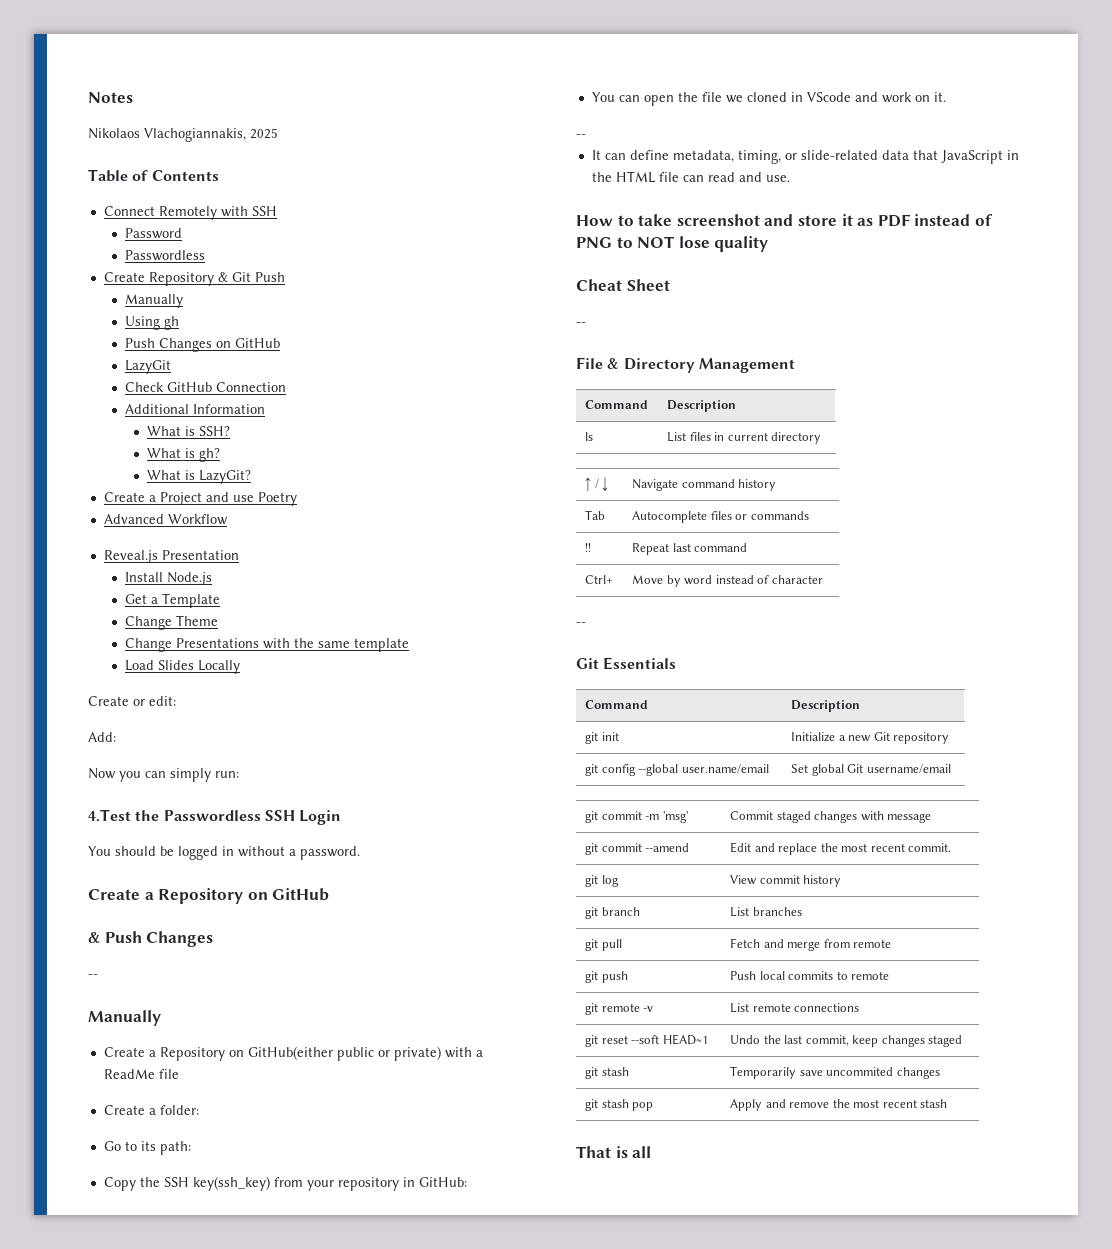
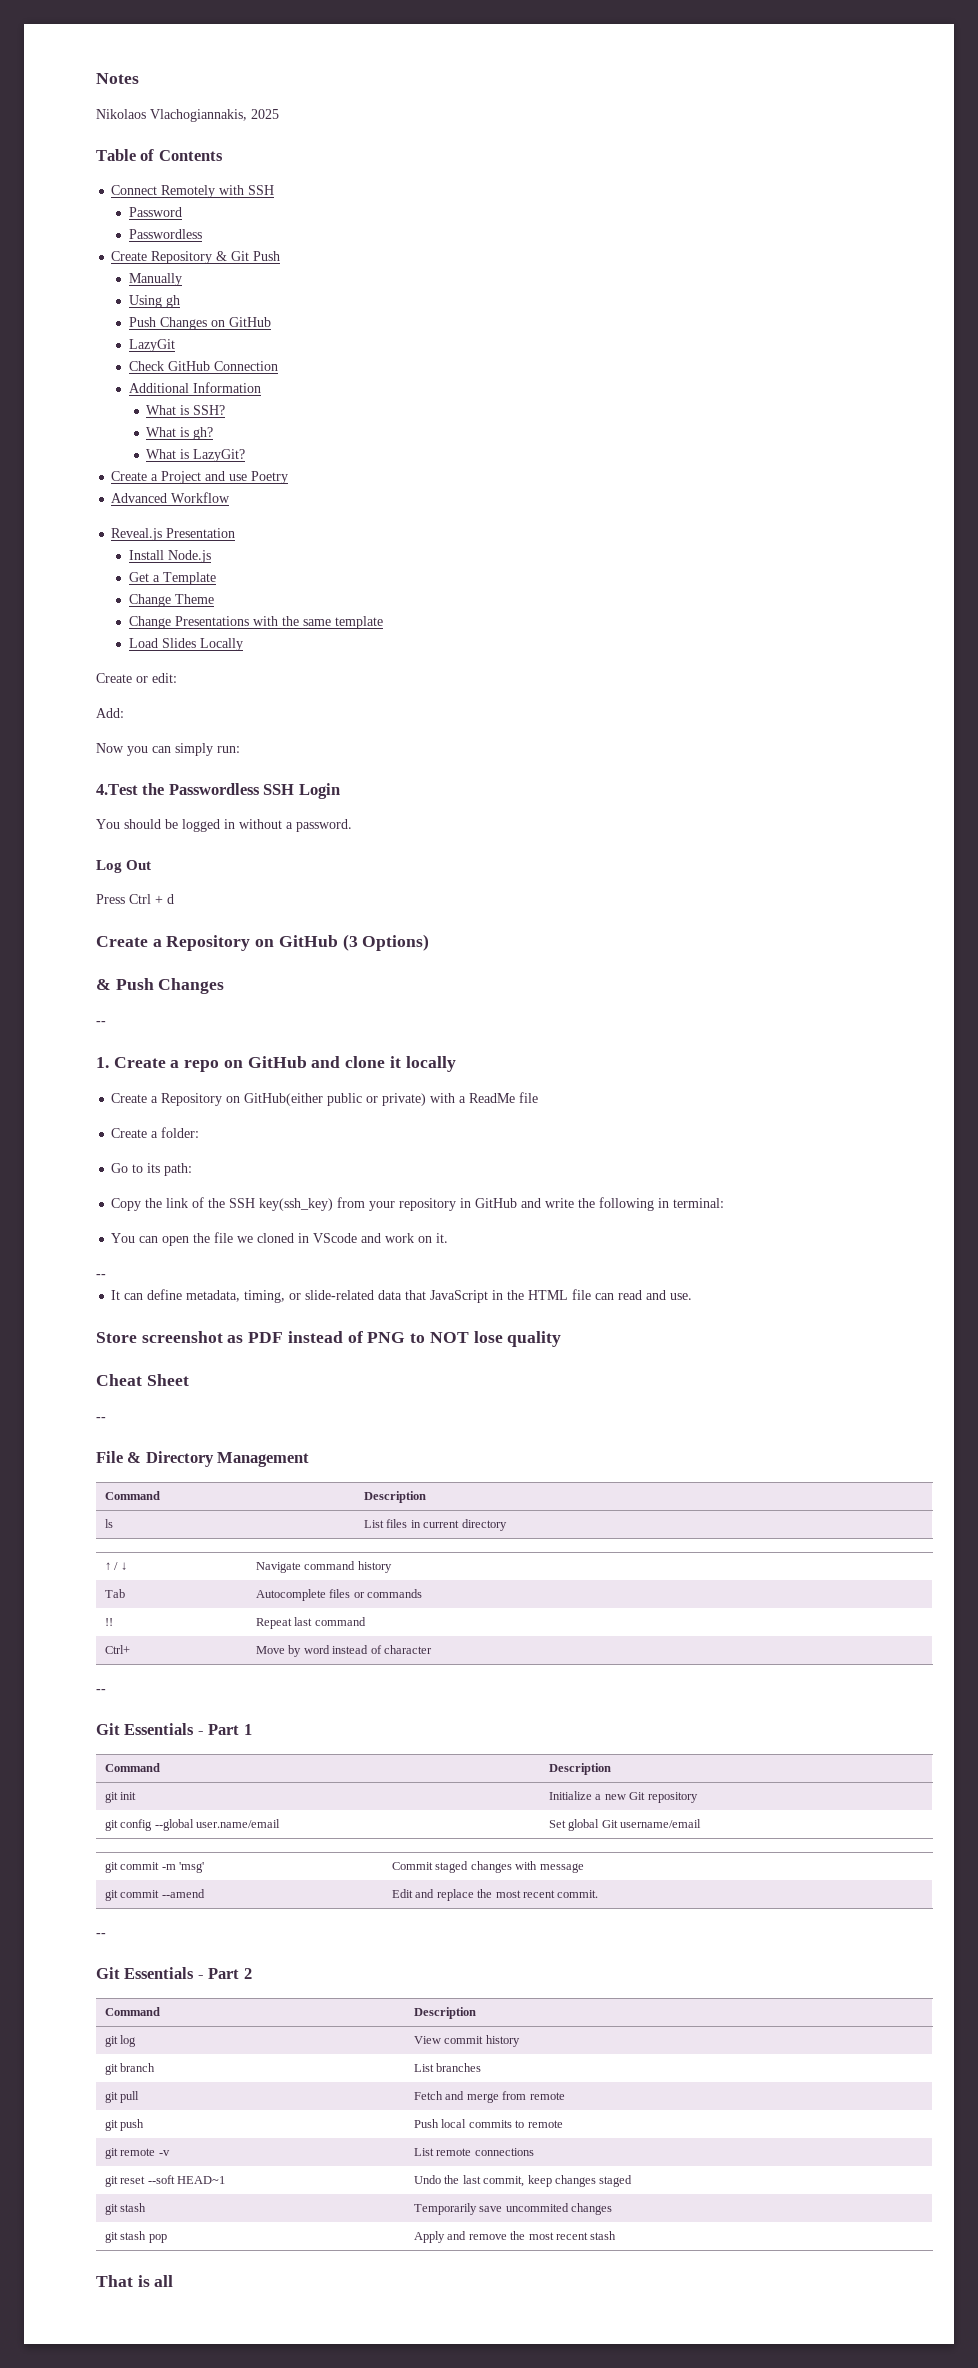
(360, 853) none -> [96,860,152,873] [96,894,174,904] // Log Out // Press Ctrl + d
(330, 894) none -> [342,934,430,951] (3 Options)
[88,1010,161,1026] Manually -> [96,1056,456,1072] 1. Create a repo on GitHub and clone it locally
(160, 1182) none -> [166,1197,226,1208] link of the
[418,1177,467,1187] GitHub: -> [475,1197,725,1211] GitHub and write the following in terminal:
[576,214,853,226] How to take screenshot and store it -> [96,1331,223,1343] Store screenshot
(677, 663) none -> [197,1724,252,1735] - Part 1
(952, 847) none -> [96,1933,106,1937] [96,1967,252,1979] [105,2007,161,2016] [414,2007,477,2019] // -- // Git Essentials - Part 2 // Command | Description

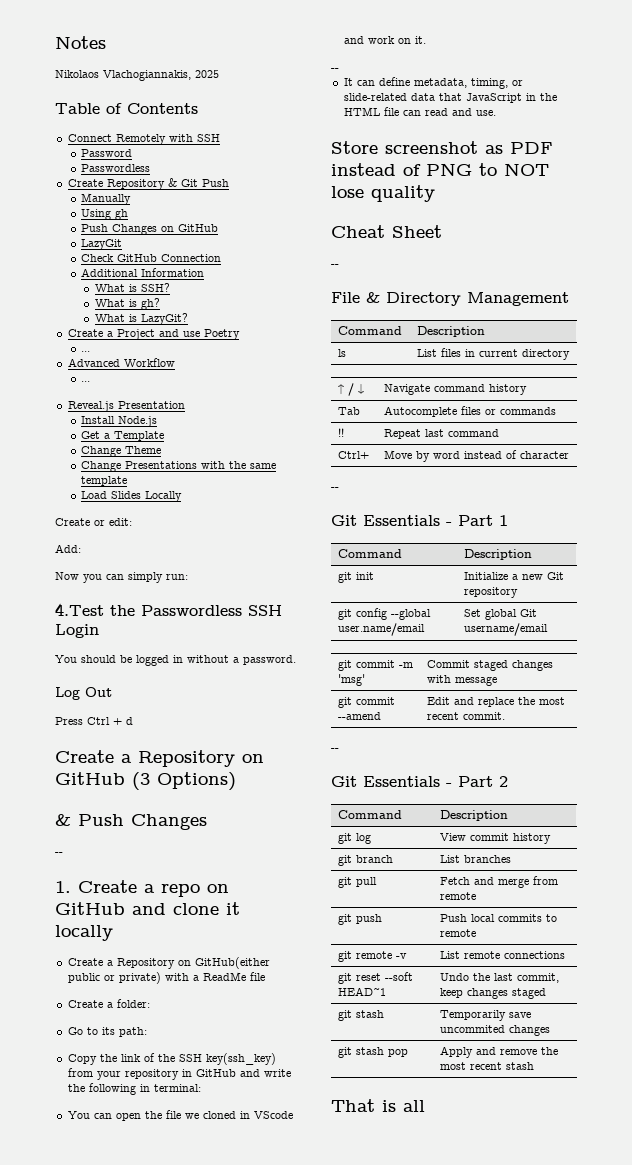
(289, 477) none -> [81,351,91,352] // ...
(231, 497) none -> [81,381,91,382] // ...

